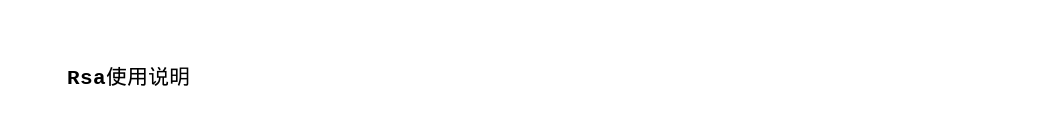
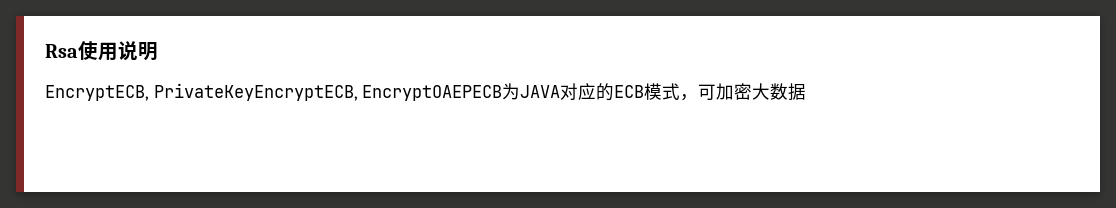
(190, 76) none -> [45,83,807,101] // EncryptECB, PrivateKeyEncryptECB, EncryptOAEPECB为JAVA对应的ECB模式，可加密大数据

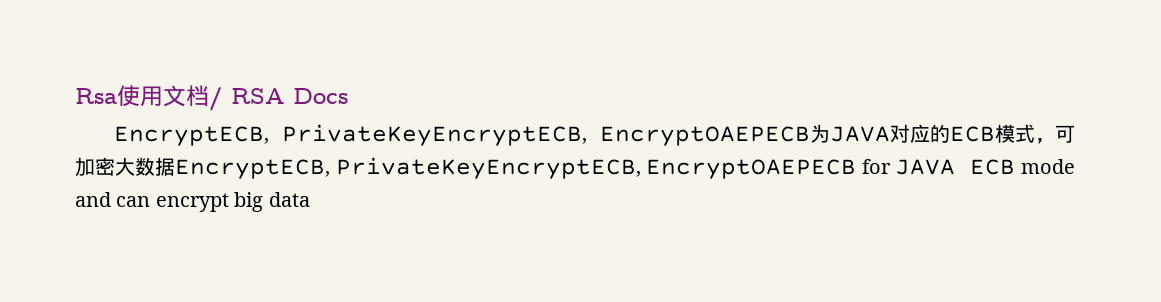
[118,41,158,61] 说明 -> [163,85,348,111] 文档/ RSA Docs
(807, 92) none -> [175,157,1076,179] [75,192,310,212] EncryptECB, PrivateKeyEncryptECB, EncryptOAEPECB for JAVA ECB mode and can encrypt big data

